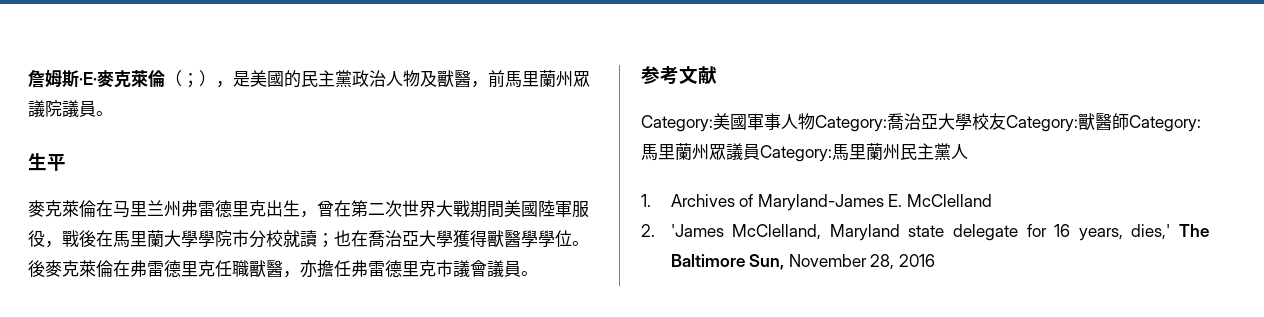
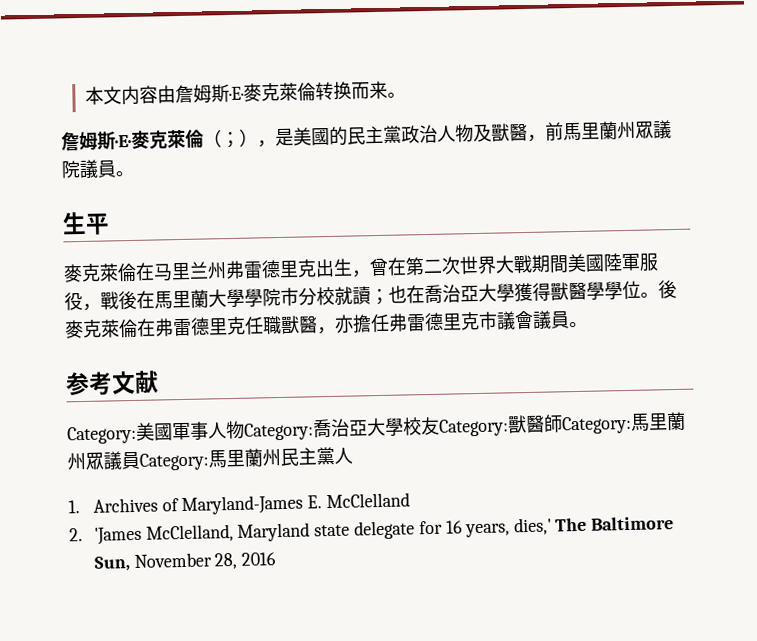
(28, 79) none -> [84,80,406,106] 本文内容由詹姆斯·E·麥克萊倫转换而来。 //

